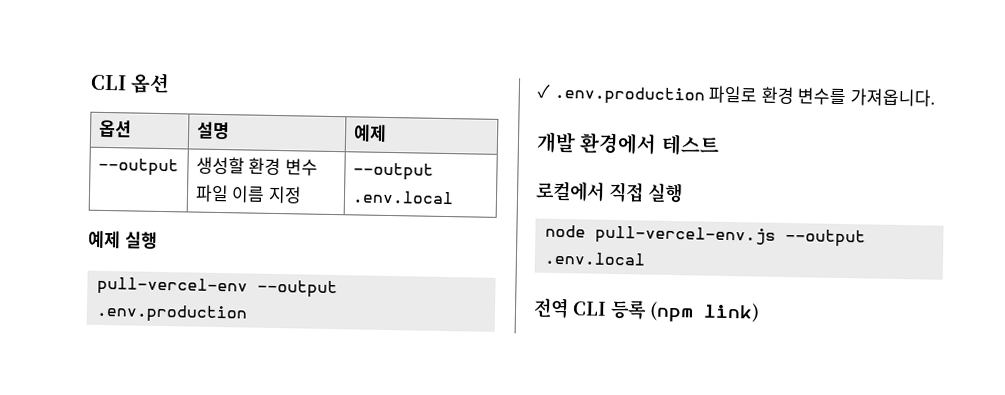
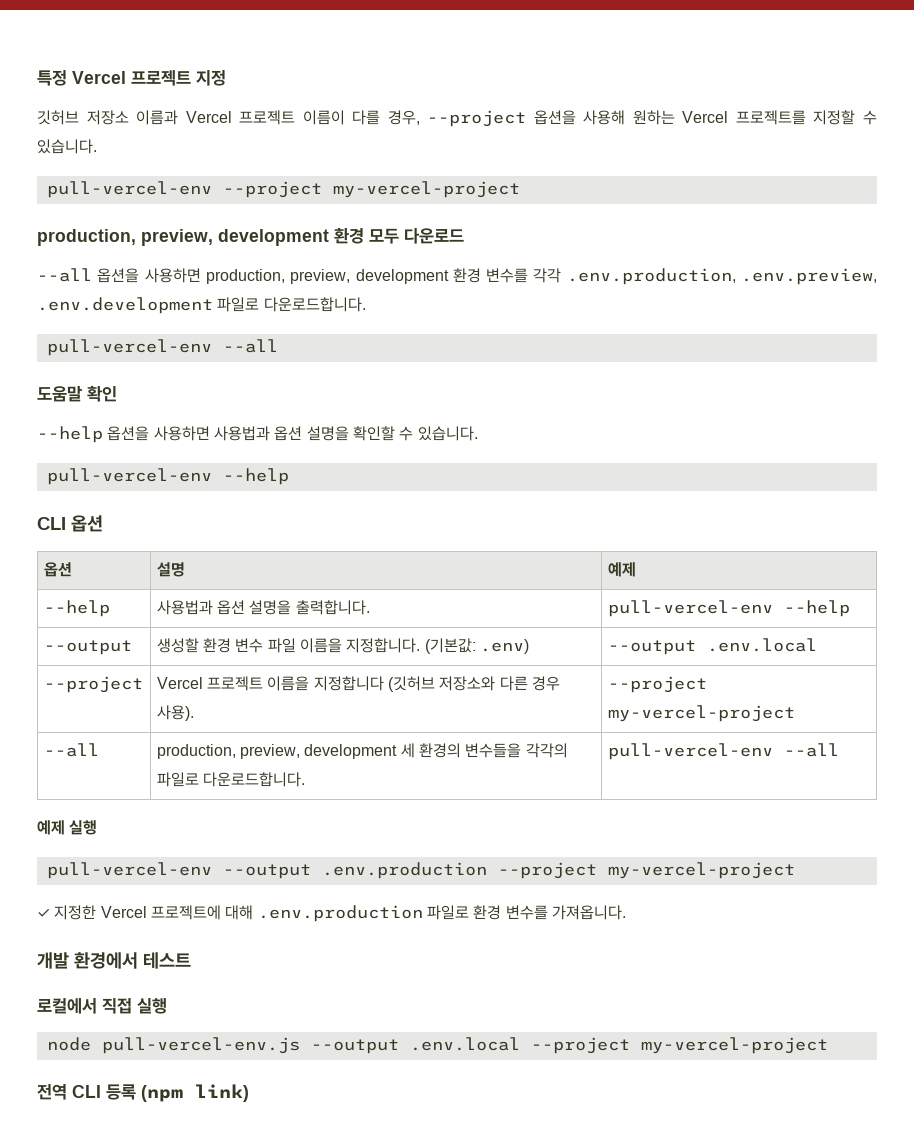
(90, 82) none -> [37,70,226,86] [37,110,877,127] [37,139,97,154] [46,181,520,198] [37,227,464,246] [37,268,877,285] [37,297,366,314] [46,339,278,356] [37,385,117,402] [37,426,478,443] [46,468,289,485] 특정 Vercel 프로젝트 지정 // 깃허브 저장소 이름과 Vercel 프로젝트 이름이 다를 경우, --project 옵션을 사용해 원하는 Vercel 프로젝트를 지정할 수 있습니다. // pull-vercel-env --project my-vercel-project // production, preview, development 환경 모두 다운로드 // --all 옵션을 사용하면 production, preview, development 환경 변수를 각각 .env.production, .env.preview, .env.development 파일로 다운로드합니다. // pull-vercel-env --all // 도움말 확인 // --help 옵션을 사용하면 사용법과 옵션 설명을 확인할 수 있습니다. // pull-vercel-env --help //
(387, 133) none -> [43,600,110,617] [156,600,370,615] [607,600,850,617] // --help | 사용법과 옵션 설명을 출력합니다. | pull-vercel-env --help
[231,185,302,204] [352,162,434,181] [351,190,454,205] 이름 지정 | --output .env.local -> [299,638,529,654] [607,638,817,655] [43,676,143,693] [156,676,560,692] [156,705,194,721] [607,676,707,693] [607,705,795,722] [43,743,99,757] [156,743,568,759] [156,772,306,787] [607,743,839,760] 이름을 지정합니다. (기본값: .env) | --output .env.local // --project | Vercel 프로젝트 이름을 지정합니다 (깃허브 저장소와 다른 경우 사용). | --project my-vercel-project // --all | production, preview, development 세 환경의 변수들을 각각의 파일로 다운로드합니다. | pull-vercel-env --all
(249, 313) none -> [497,862,795,879] --project my-vercel-project
(551, 91) none -> [54,905,254,920] 지정한 Vercel 프로젝트에 대해
(647, 258) none -> [530,1037,828,1054] --project my-vercel-project

